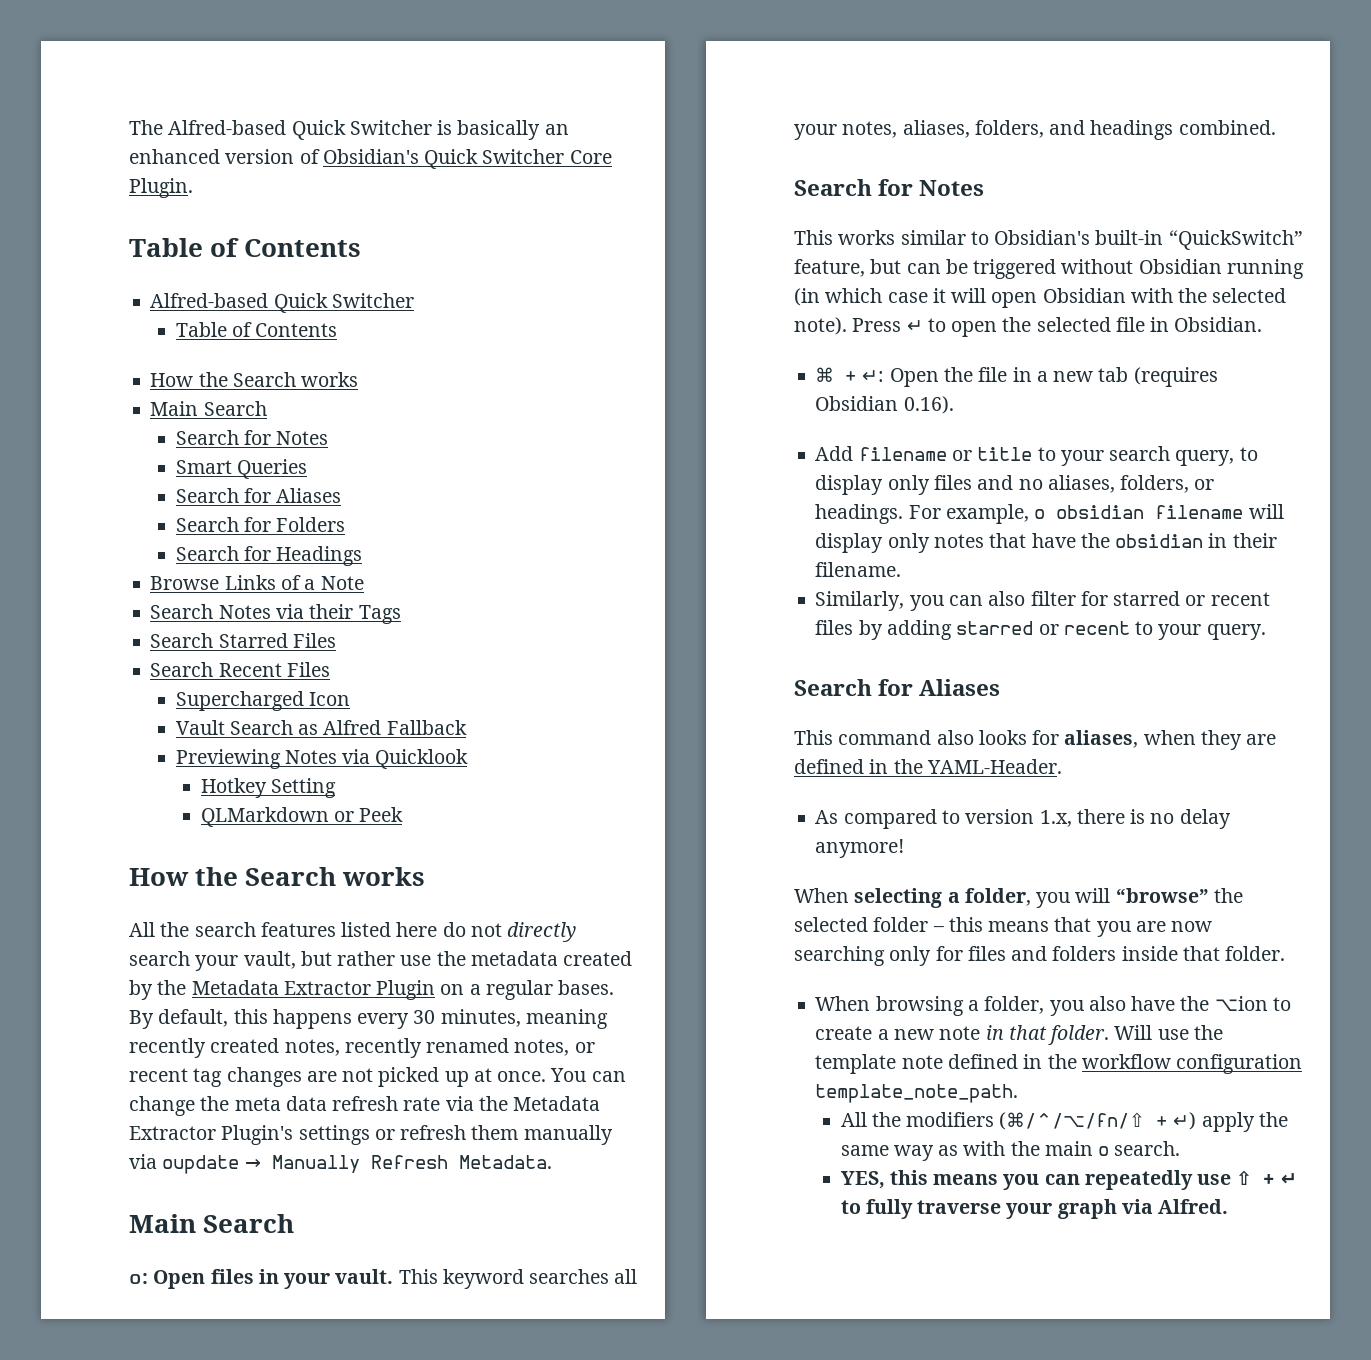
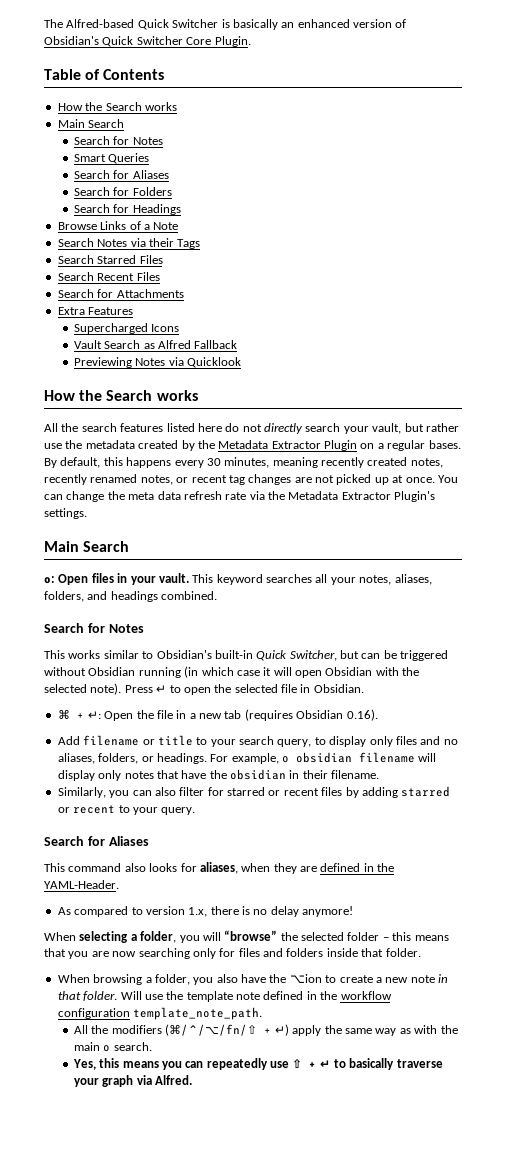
[150,293,414,313] [175,322,338,337] // Alfred-based Quick Switcher // Table of Contents -> (165, 74) none
(330, 669) none -> [57,289,184,298] [57,307,134,315] // Search for Attachments // Extra Features
[308,692,350,706] Icon -> [151,324,180,332] Icons
[200,778,336,798] [200,807,404,827] // Hotkey Setting // QLMarkdown or Peek -> (241, 362) none
[298,1125,613,1145] [129,1154,553,1174] settings or refresh them manually via oupdate → Manually Refresh Metadata. -> [44,508,87,519] settings.
[1168,230,1303,250] [794,259,865,277] “QuickSwitch” feature, -> [256,650,337,661] Quick Switcher,
[840,1171,885,1189] YES, -> [72,1059,96,1070] Yes,
[865,1199,913,1219] fully -> [349,1058,395,1070] basically

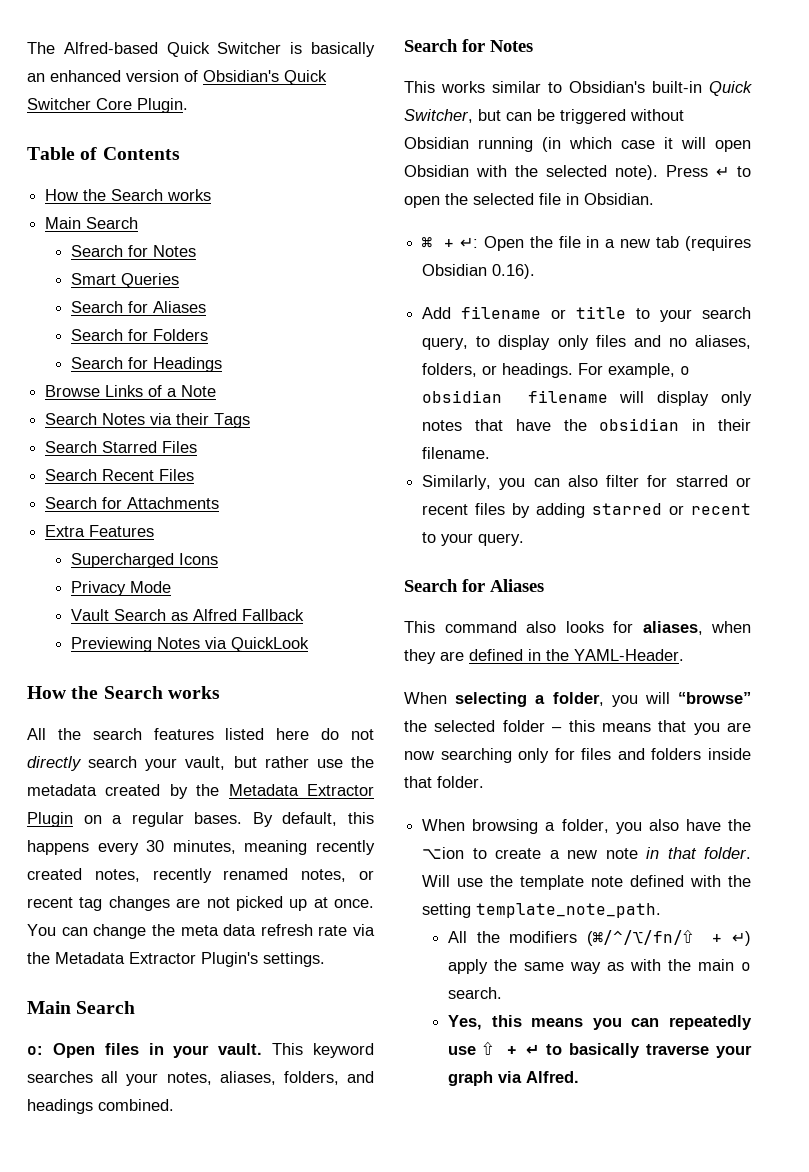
(180, 328) none -> [71,581,172,596] // Privacy Mode
[186,357,241,368] Quicklook -> [231,637,310,652] QuickLook
[57,906,354,917] // As compared to version 1.x, there is no delay anymore! -> (684, 655) none
[306,991,392,1000] [57,1008,130,1019] in the workflow configuration -> [690,875,751,887] [422,903,472,918] with the setting

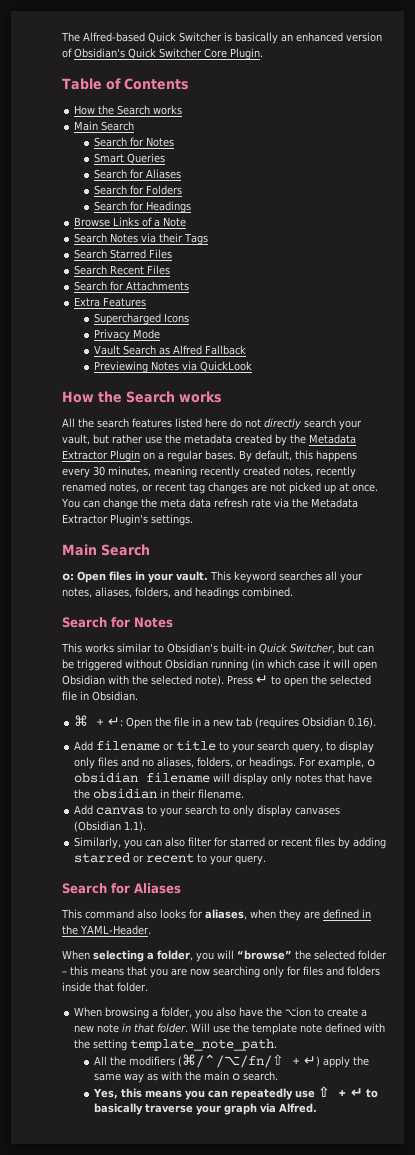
(491, 453) none -> [74,805,341,817] [74,821,147,832] // Add canvas to your search to only display canvases (Obsidian 1.1).

